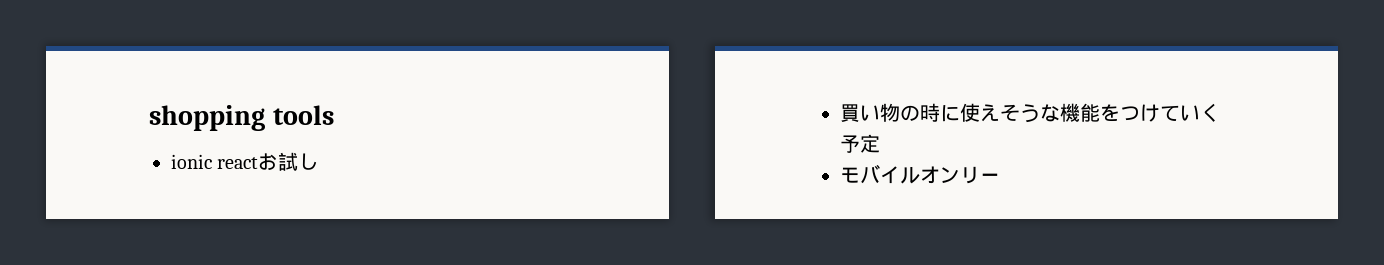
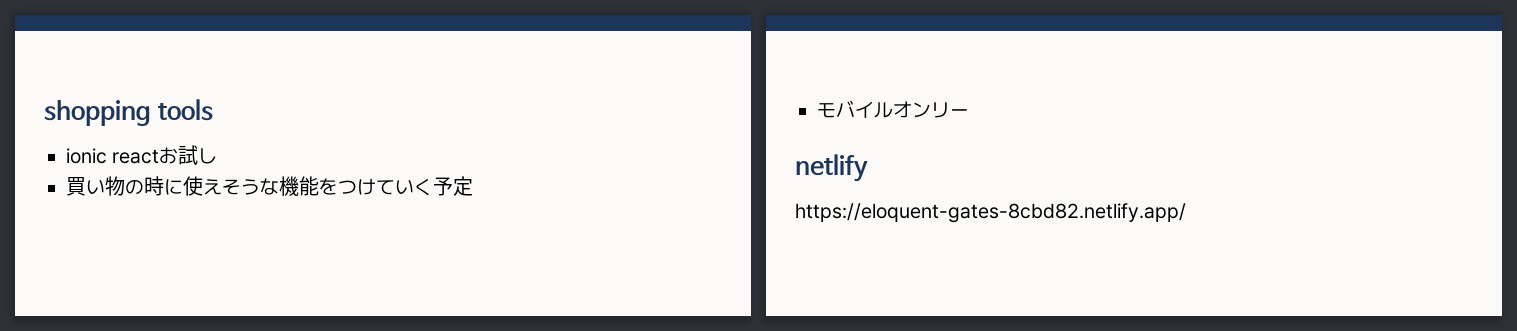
(1000, 177) none -> [795,154,868,182] [795,203,1186,223] // netlify // https://eloquent-gates-8cbd82.netlify.app/

